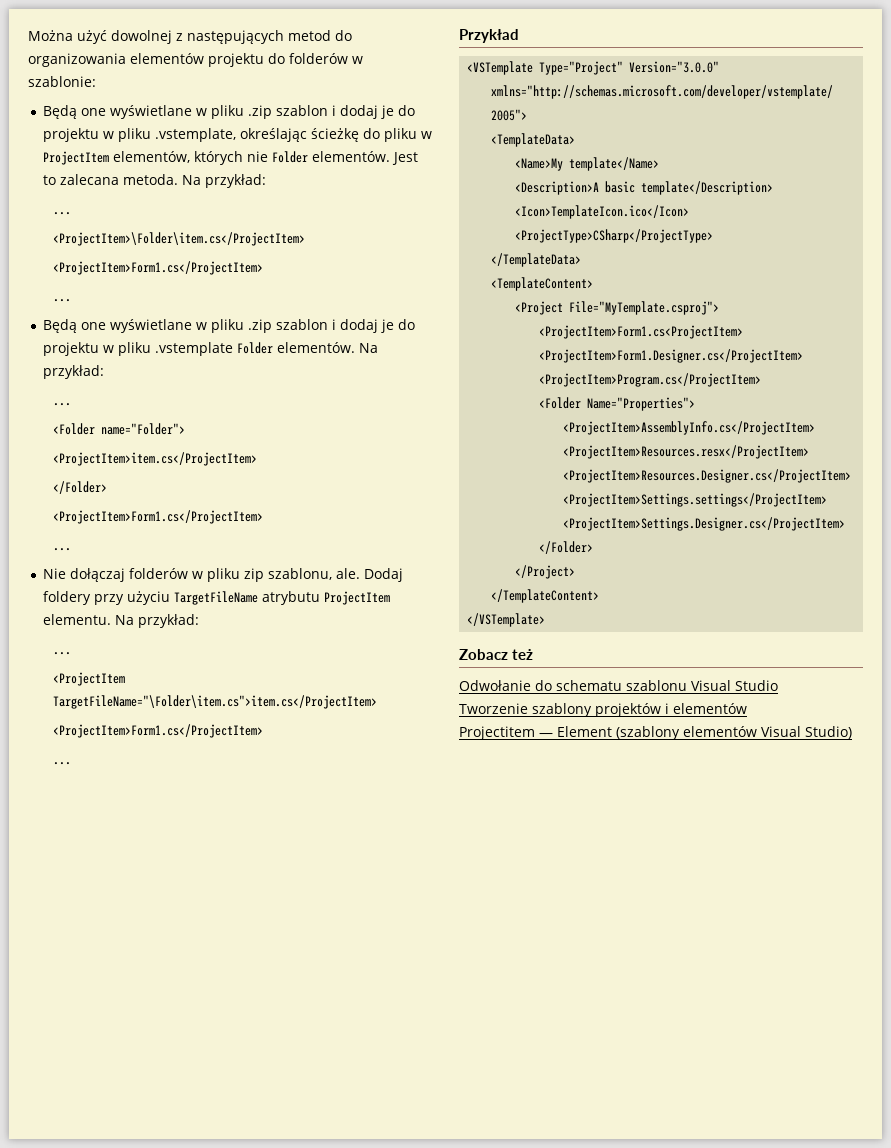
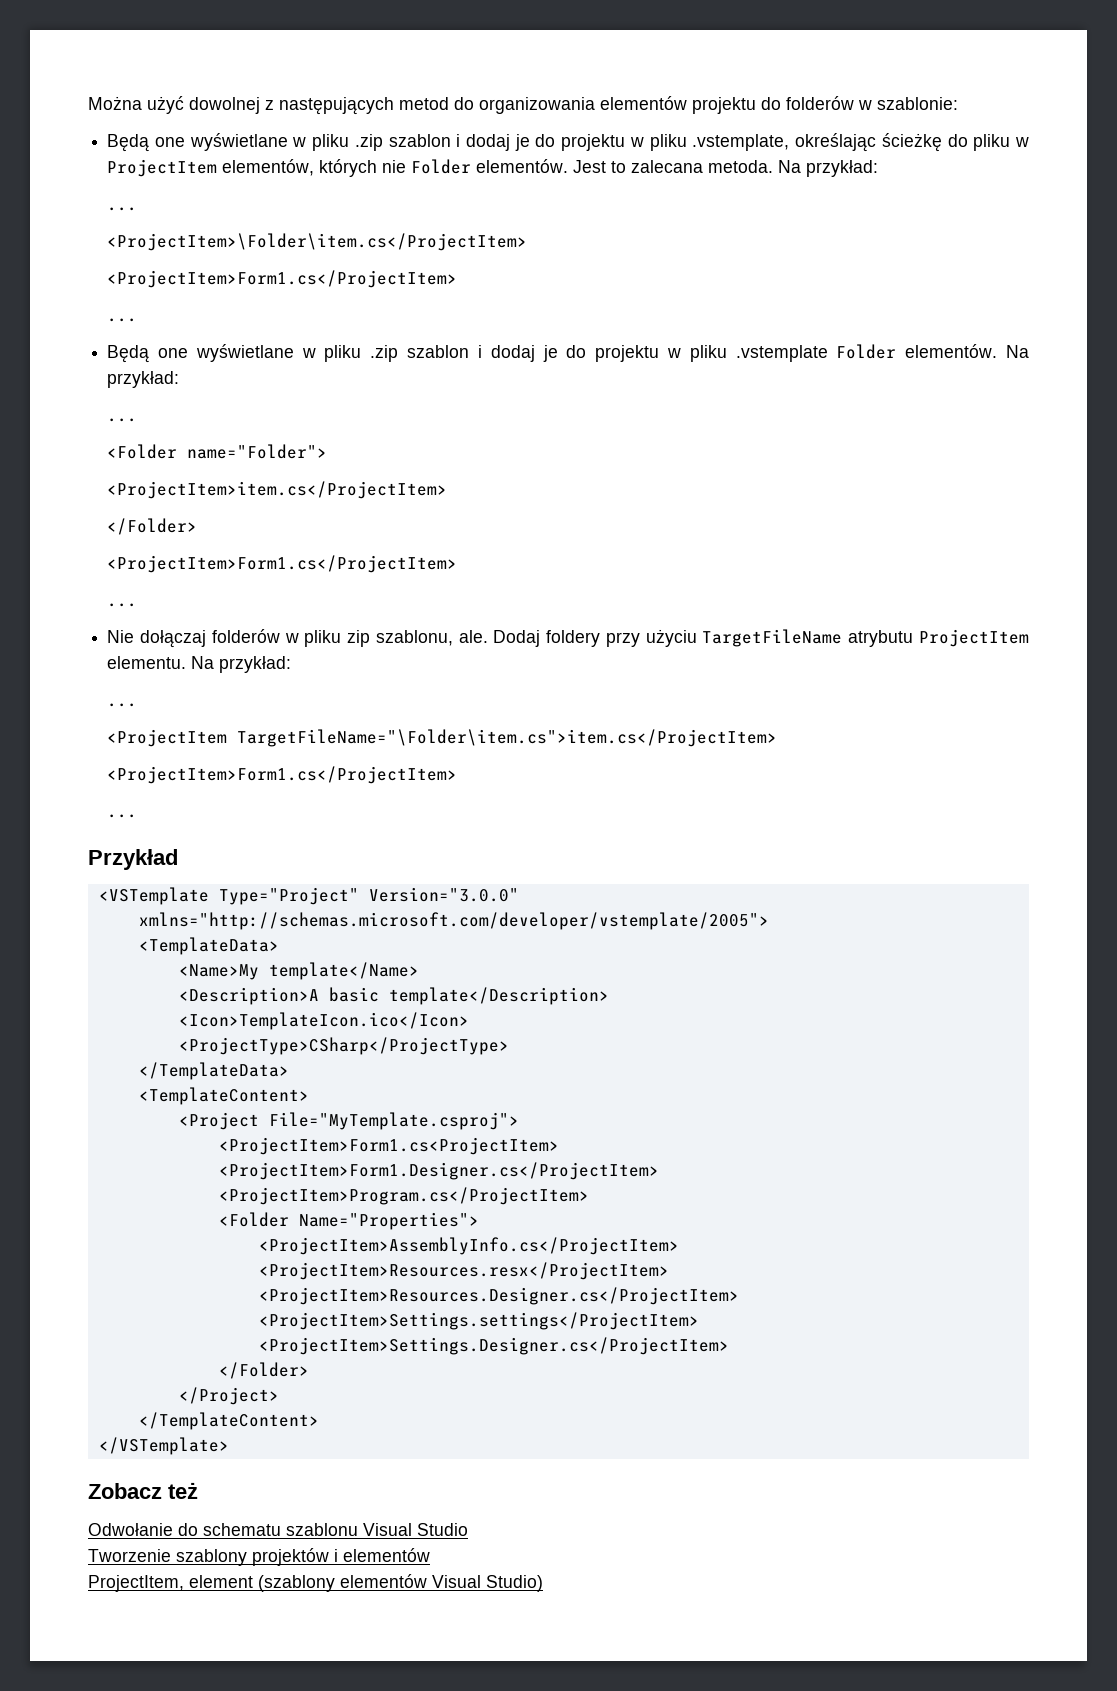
[459,726,612,740] Projectitem — Element -> [88,1575,253,1592] ProjectItem, element

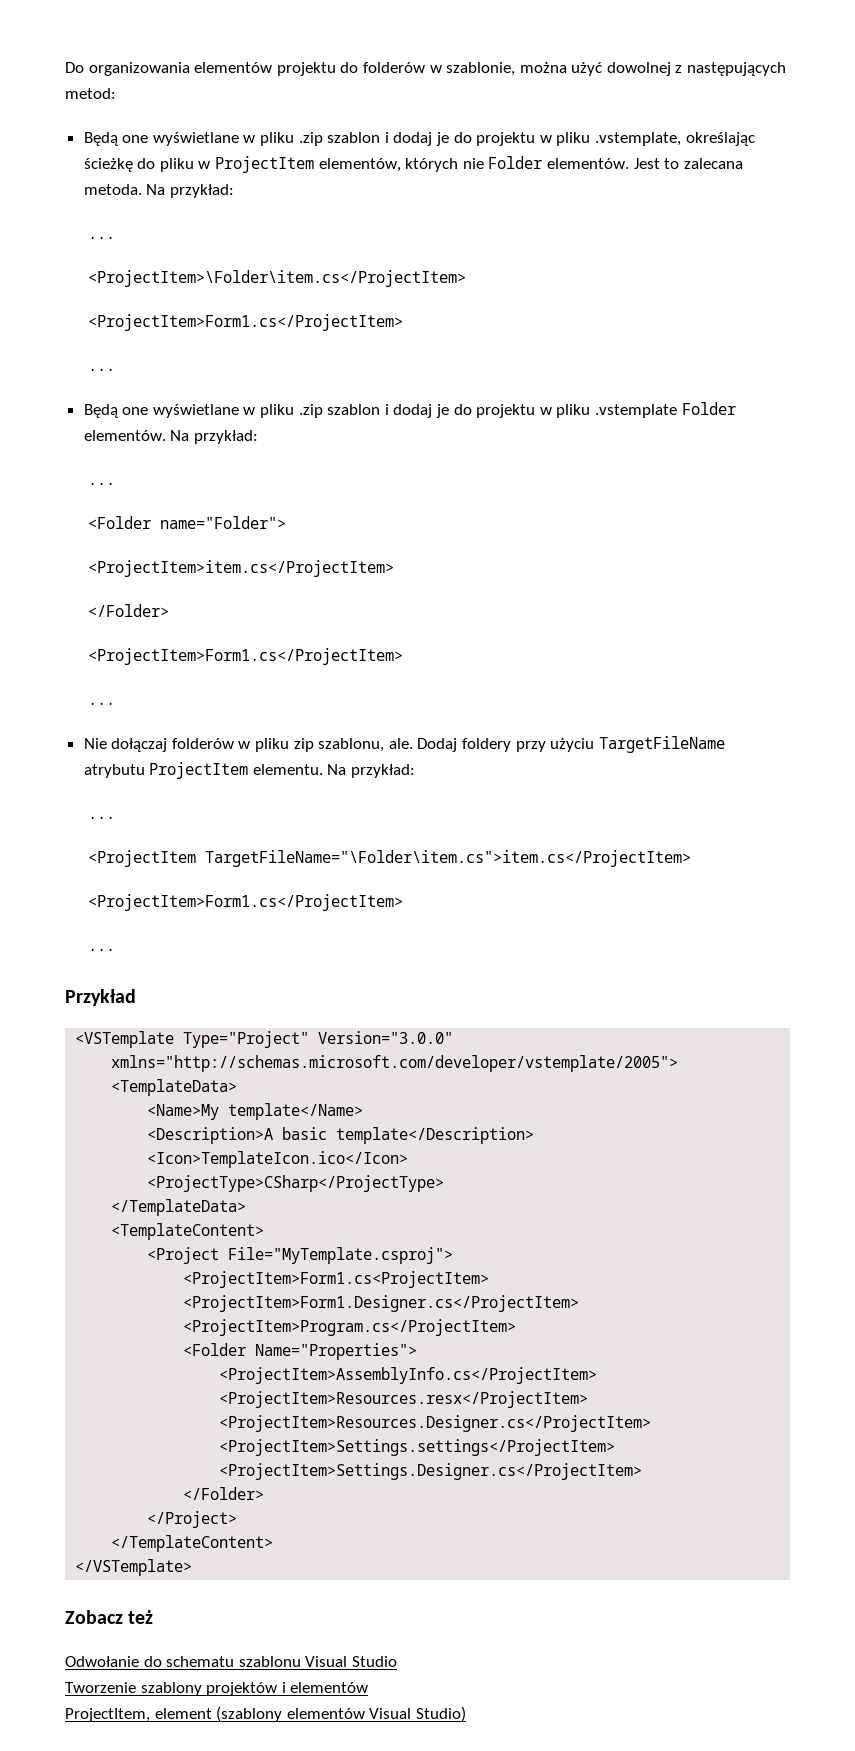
[88,96,474,115] Można użyć dowolnej z następujących metod do -> [65,62,84,73] Do
[877,97,958,110] szablonie: -> [446,62,787,76] [65,88,116,99] szablonie, można użyć dowolnej z następujących metod:

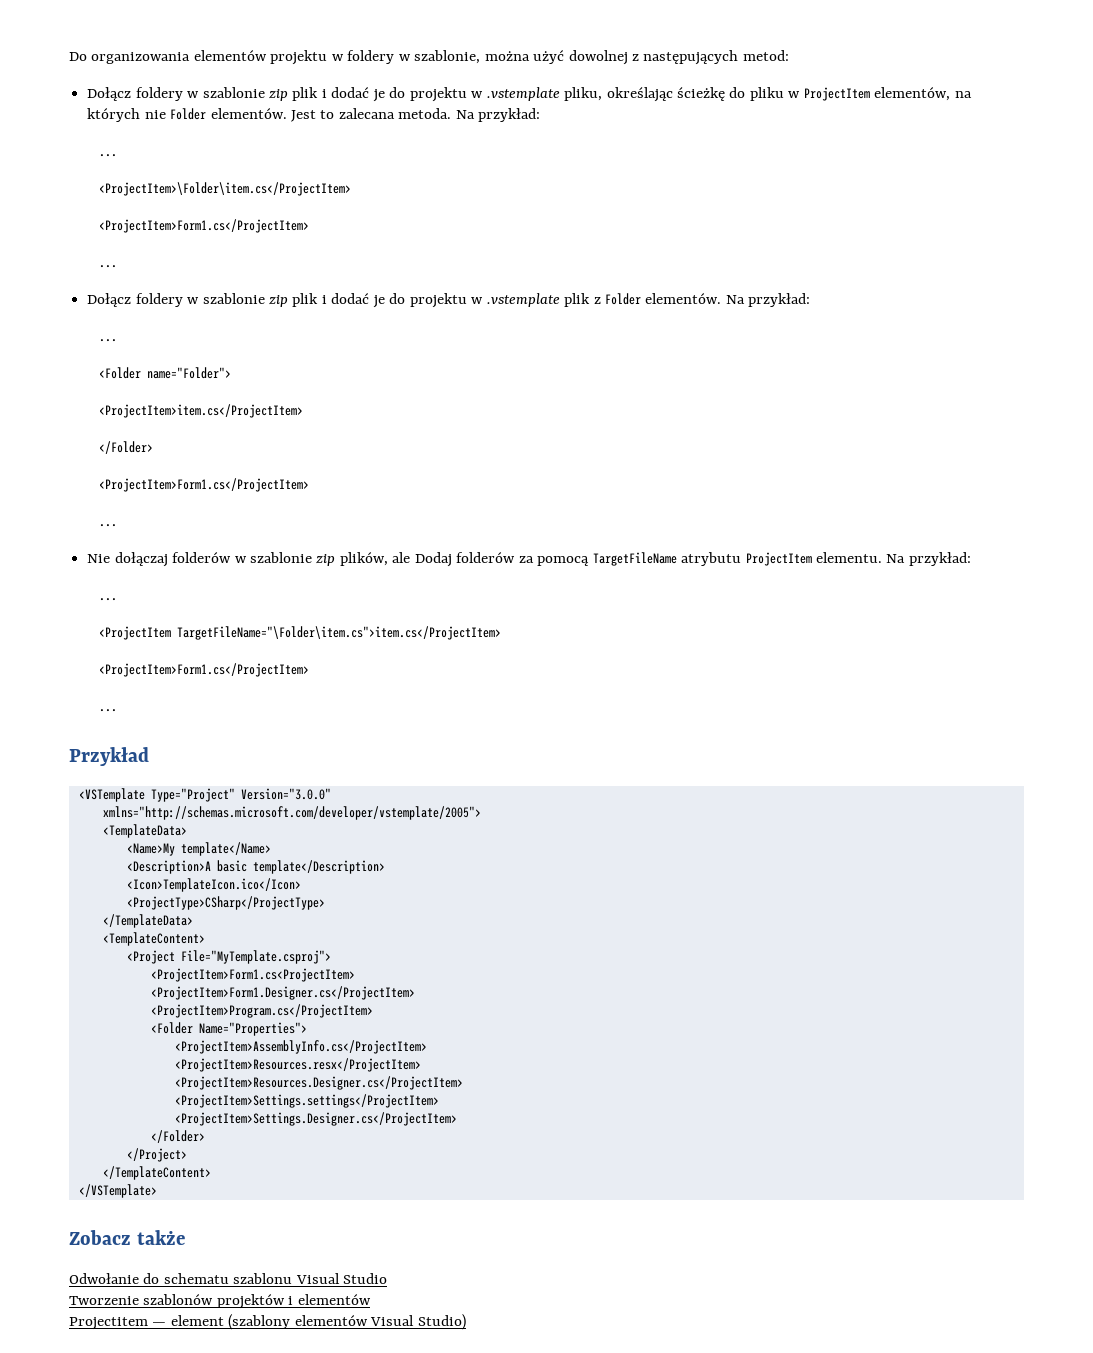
[340,62,425,73] do folderów -> [331,50,395,64] w foldery
[83,132,681,146] Będą one wyświetlane w pliku .zip szablon i dodaj je do projektu w pliku .vstemplate, -> [87,87,603,102] Dołącz foldery w szablonie zip plik i dodać je do projektu w .vstemplate pliku,
(401, 165) none -> [954,91,972,98] na
[83,404,677,418] Będą one wyświetlane w pliku .zip szablon i dodaj je do projektu w pliku .vstemplate -> [87,293,601,308] Dołącz foldery w szablonie zip plik i dodać je do projektu w .vstemplate plik z
[255,738,595,752] pliku zip szablonu, ale. Dodaj foldery przy użyciu -> [249,552,590,567] szablonie zip plików, ale Dodaj folderów za pomocą
[128,1610,154,1624] też -> [136,1230,185,1245] także
[140,1682,202,1696] szablony -> [143,1294,214,1305] szablonów
[65,1708,150,1722] ProjectItem, -> [69,1317,167,1330] Projectitem —

